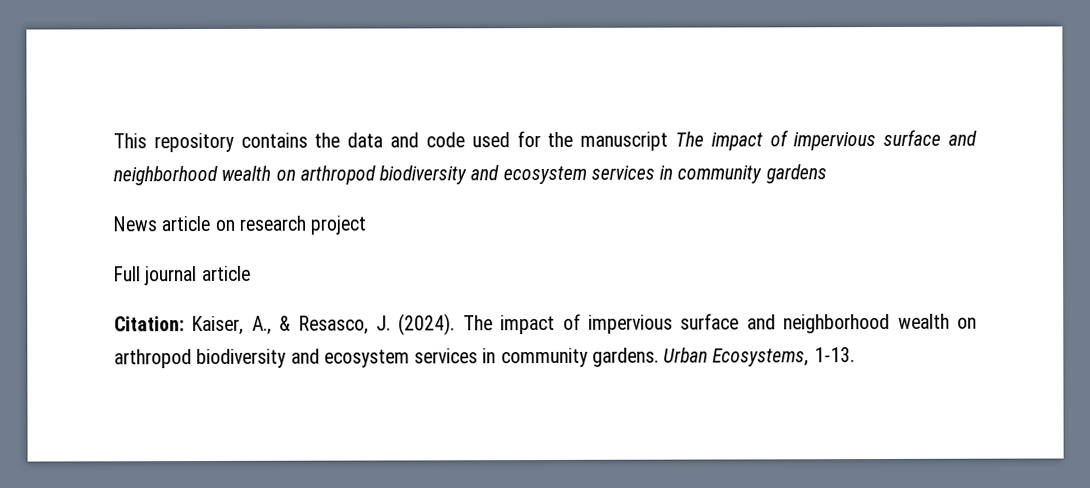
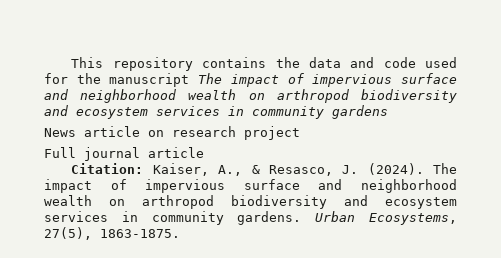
[813,347,855,363] 1-13. -> [44,227,180,240] 27(5), 1863-1875.

